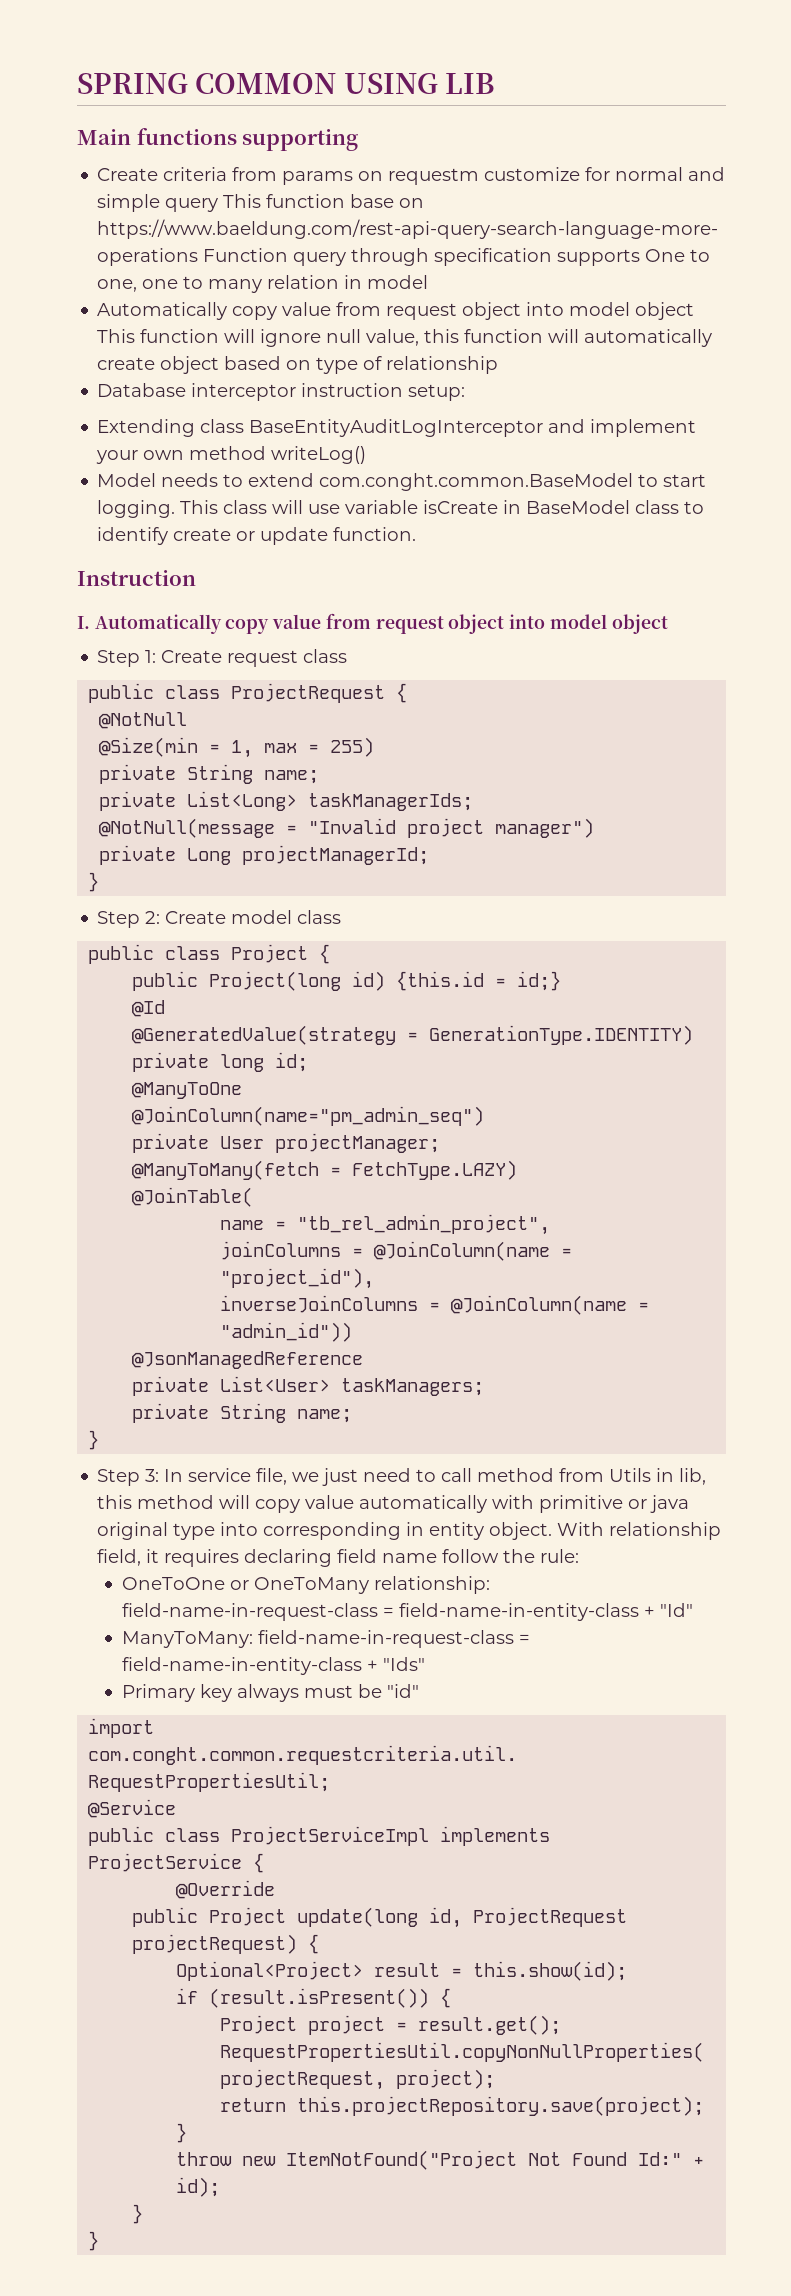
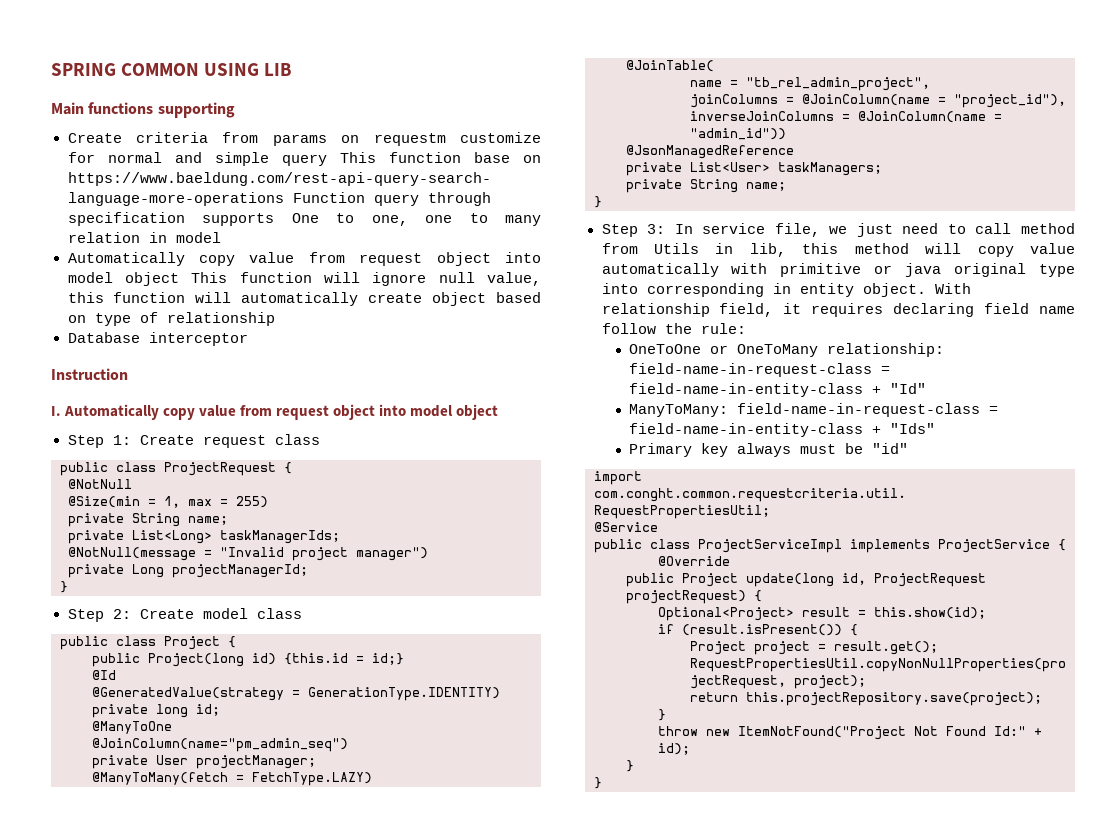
[301,383,466,401] [97,419,697,437] [96,446,367,464] [97,473,707,491] [97,500,705,518] [97,527,417,545] instruction setup: // Extending class BaseEntityAuditLogInterceptor and implement your own method writeLog() // Model needs to extend com.conght.common.BaseModel to start logging. This class will use variable isCreate in BaseModel class to identify create or update function. -> (248, 339) none

